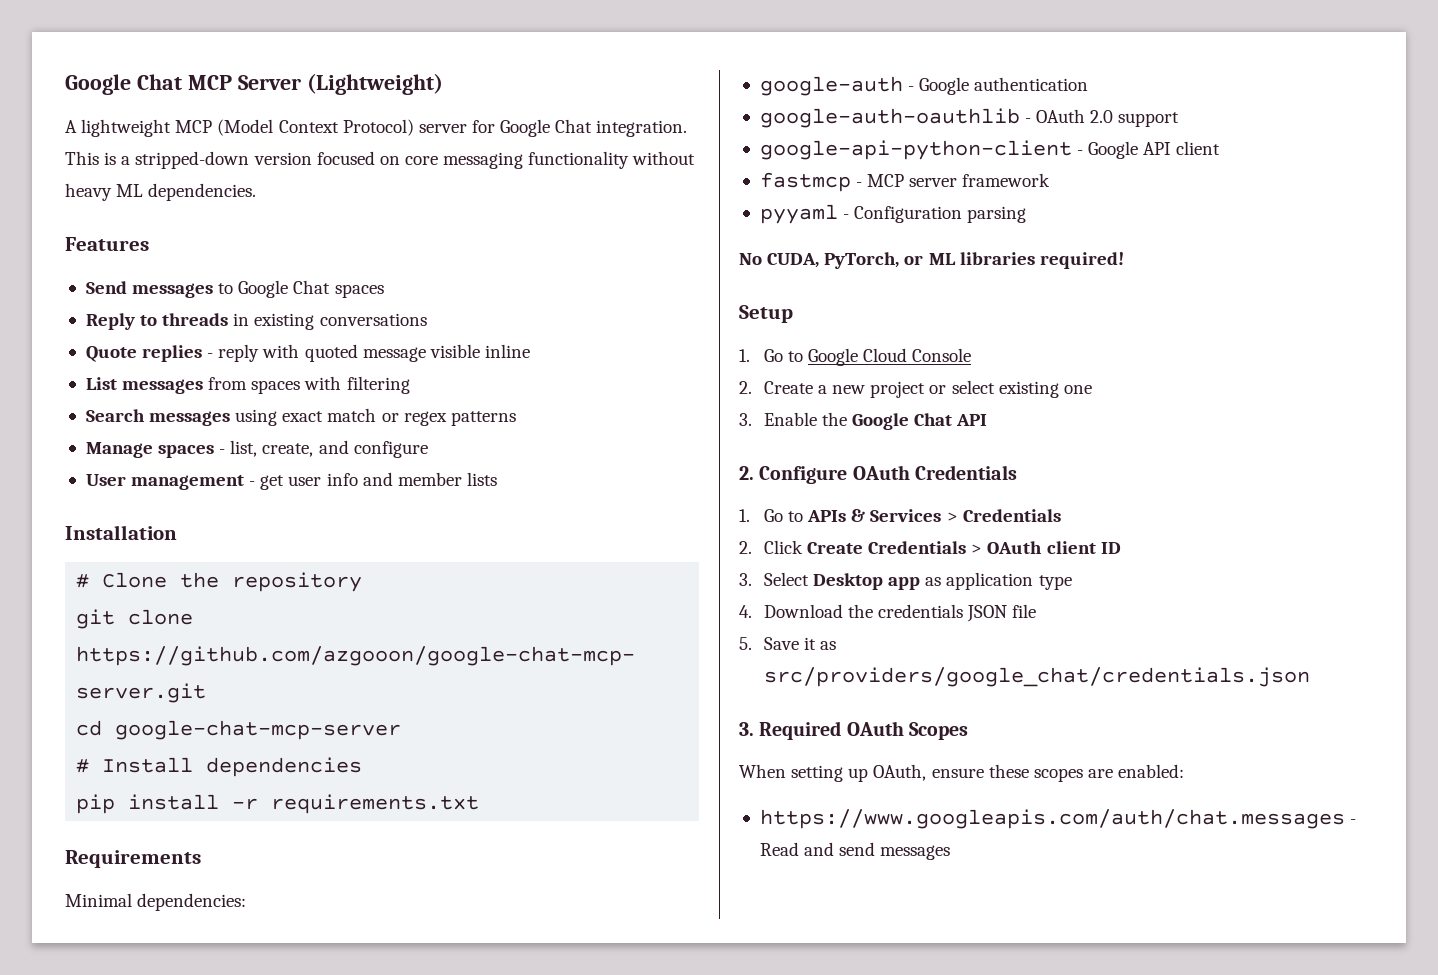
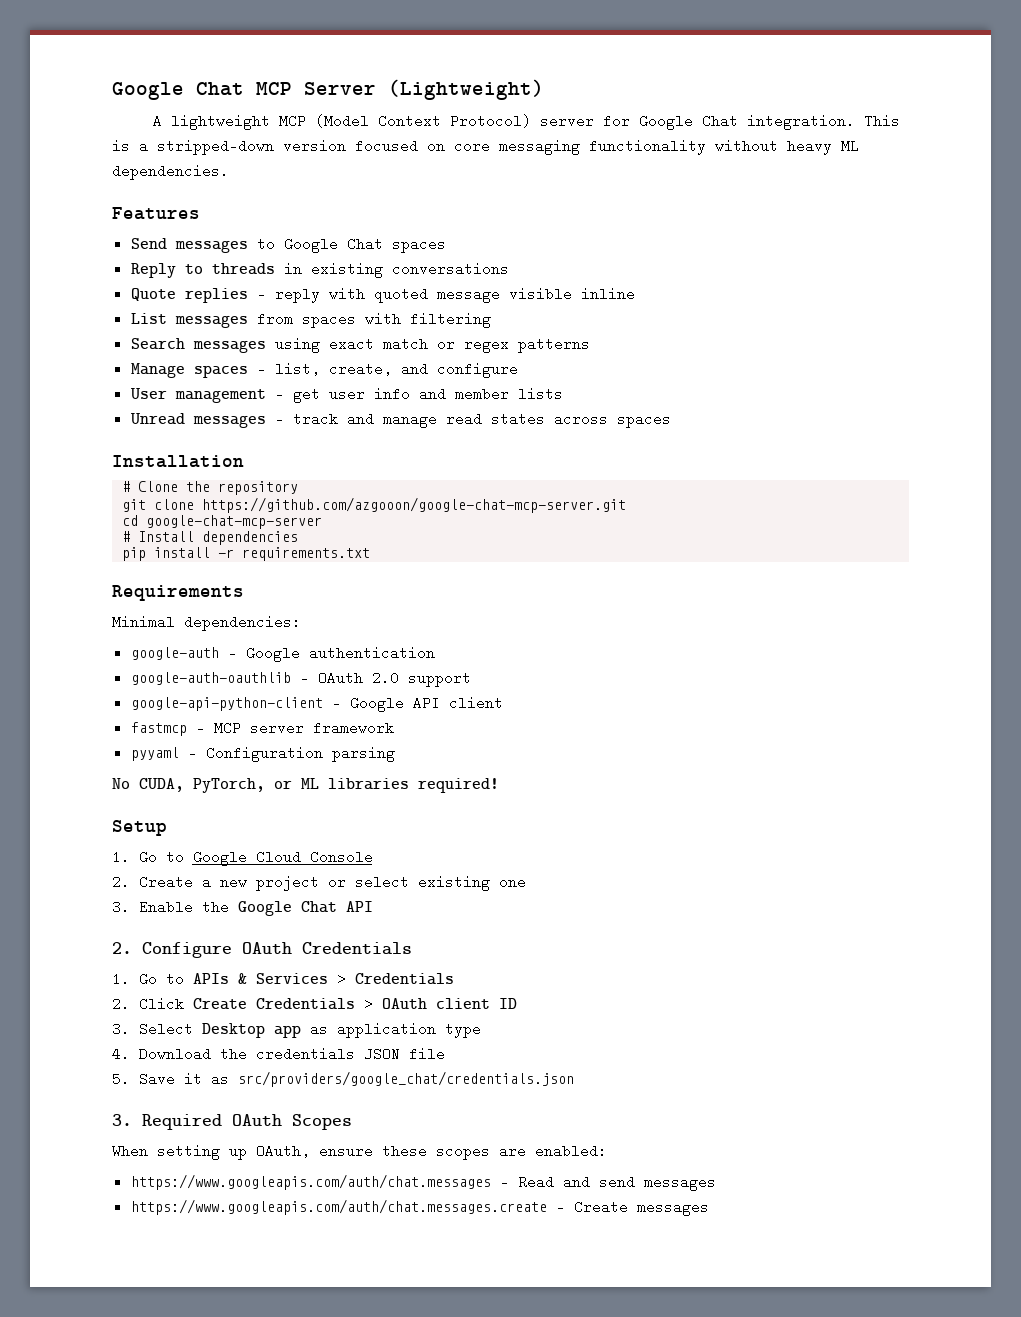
(497, 479) none -> [129,412,671,428] // Unread messages - track and manage read states across spaces
(951, 852) none -> [130,1199,709,1216] // https://www.googleapis.com/auth/chat.messages.create - Create messages

